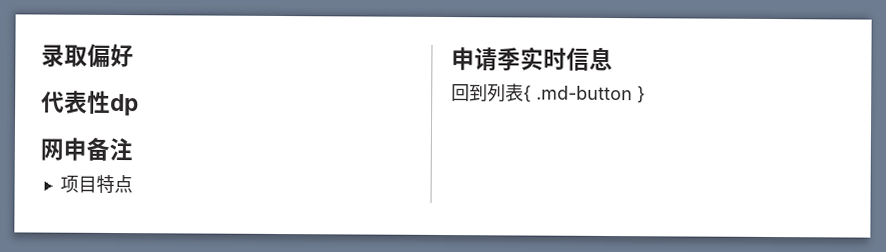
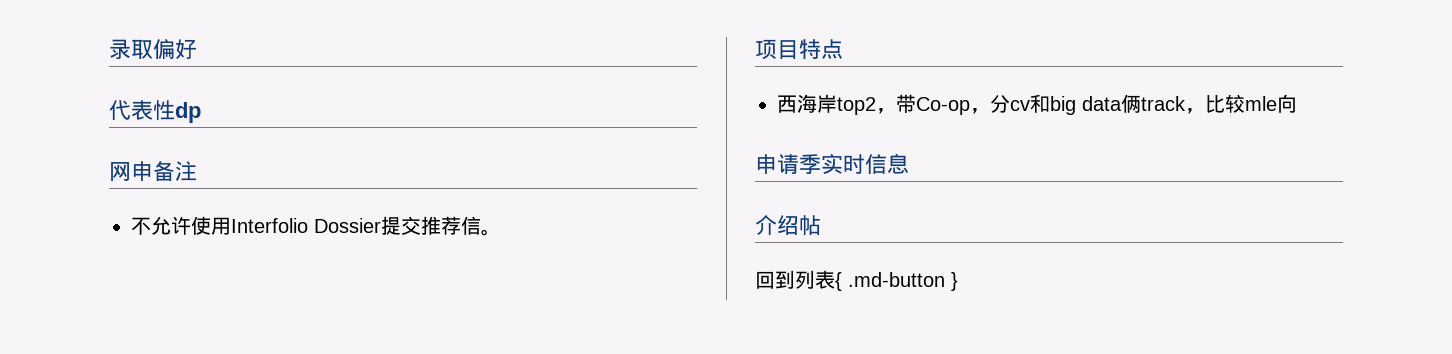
[59,174,133,194] 项目特点 -> [131,216,501,236] [755,39,843,59] [777,94,1297,115] 不允许使用Interfolio Dossier提交推荐信。 // 项目特点 // 西海岸top2，带Co-op，分cv和big data俩track，比较mle向
(613, 59) none -> [755,215,821,236] // 介绍帖

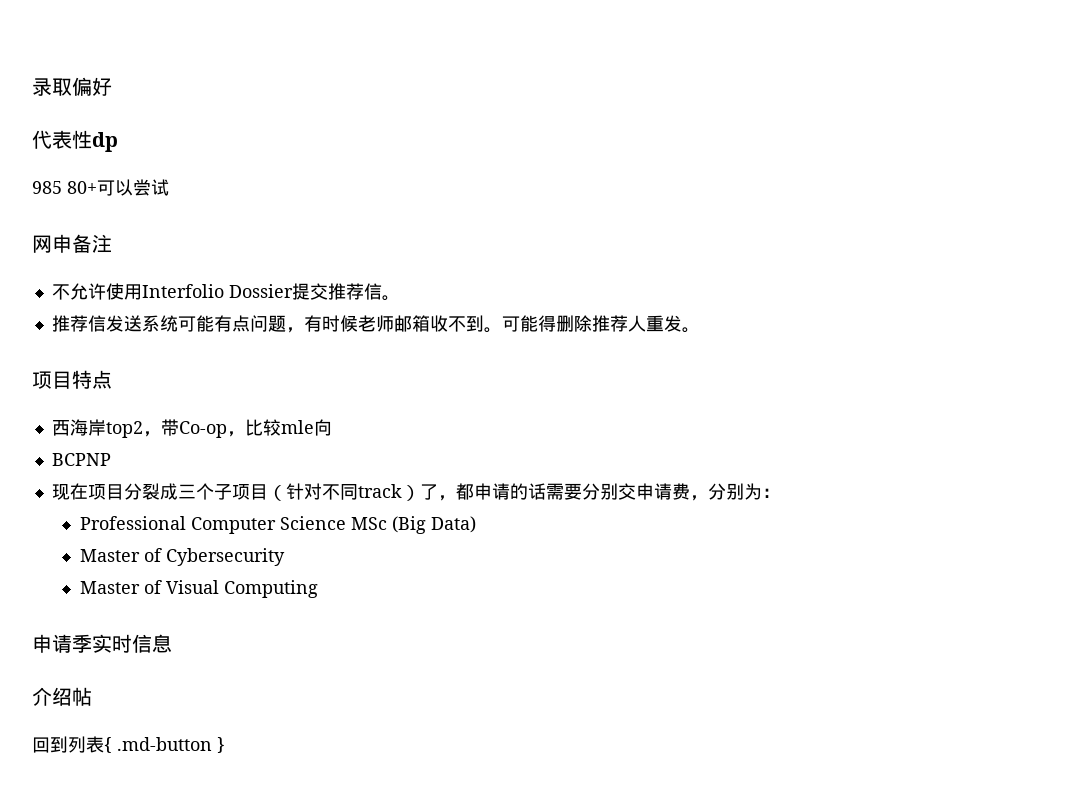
(201, 112) none -> [32,179,169,196] // 985 80+可以尝试
(501, 232) none -> [51,315,700,333] // 推荐信发送系统可能有点问题，有时候老师邮箱收不到。可能得删除推荐人重发。
[990,94,1297,115] 分cv和big data俩track，比较mle向 -> [244,419,332,436] [51,453,111,466] [51,483,780,501] [79,516,476,534] [79,548,285,566] [79,580,318,598] 比较mle向 // BCPNP // 现在项目分裂成三个子项目（针对不同track）了，都申请的话需要分别交申请费，分别为： // Professional Computer Science MSc (Big Data) // Master of Cybersecurity // Master of Visual Computing

